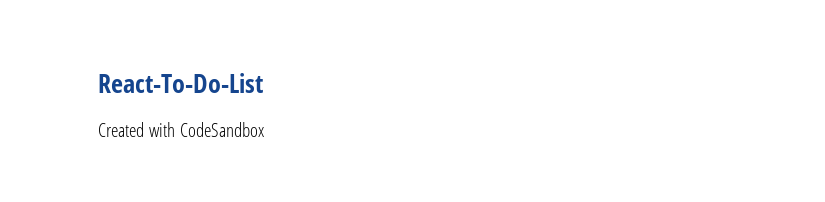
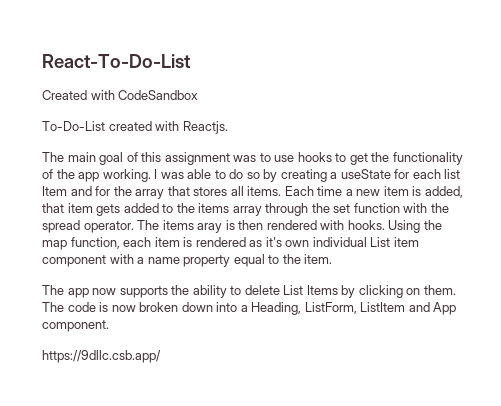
(264, 129) none -> [42,121,228,134] [42,152,463,165] [42,169,461,182] [42,186,463,199] [42,203,449,216] [42,220,442,233] [42,237,419,250] [42,254,333,267] [42,285,456,298] [42,302,457,315] [42,320,109,332] [42,350,161,363] // To-Do-List created with Reactjs. // The main goal of this assignment was to use hooks to get the functionality of the app working. I was able to do so by creating a useState for each list Item and for the array that stores all items. Each time a new item is added, that item gets added to the items array through the set function with the spread operator. The items aray is then rendered with hooks. Using the map function, each item is rendered as it's own individual List item component with a name property equal to the item. // The app now supports the ability to delete List Items by clicking on them. The code is now broken down into a Heading, ListForm, ListItem and App component. // https://9dllc.csb.app/

